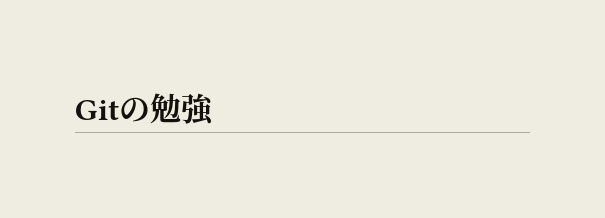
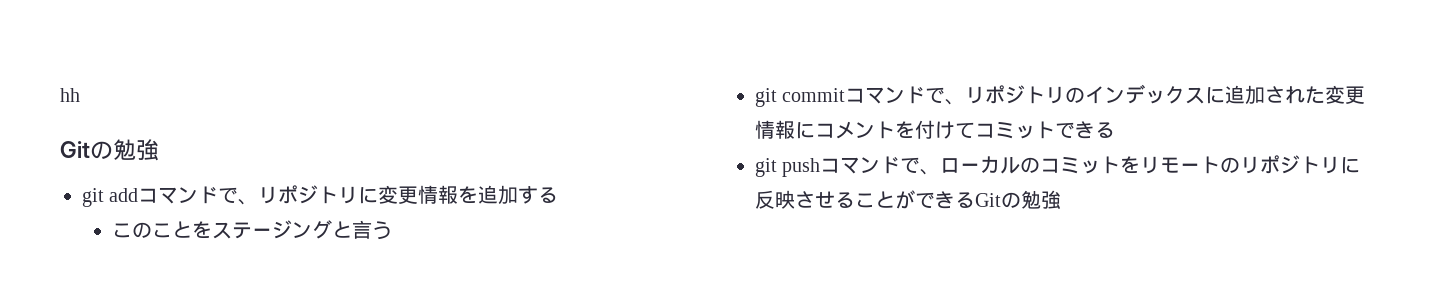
[75,93,215,126] Gitの勉強 -> [60,88,80,102] [60,139,159,161] [82,185,559,207] [111,220,392,240] [755,84,1366,107] [755,120,1115,139] [755,155,1361,177] [755,190,1061,210] hh // Gitの勉強 // git addコマンドで、リポジトリに変更情報を追加する // このことをステージングと言う // git commitコマンドで、リポジトリのインデックスに追加された変更情報にコメントを付けてコミットできる // git pushコマンドで、ローカルのコミットをリモートのリポジトリに反映させることができるGitの勉強

